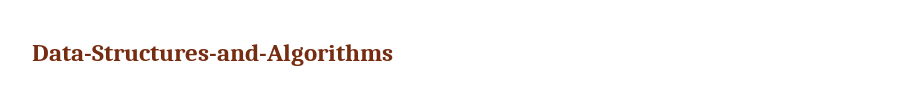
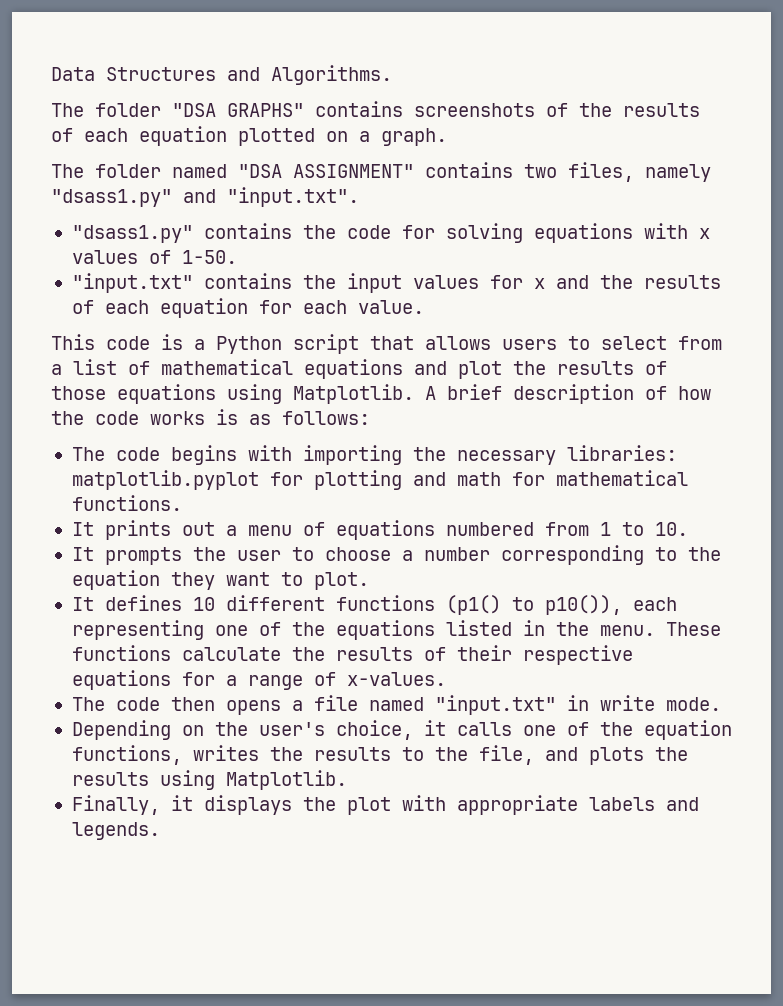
[32,44,393,66] Data-Structures-and-Algorithms -> [51,65,392,85] [51,101,700,117] [51,126,447,146] [51,162,711,182] [51,187,359,207] [71,223,710,243] [71,250,237,264] [71,273,721,293] [71,298,424,318] [51,334,722,354] [51,359,667,379] [51,384,711,404] [51,409,370,425] [71,445,677,465] [71,470,688,490] [71,495,182,511] [71,520,688,540] [71,545,721,565] [71,570,369,590] [71,595,677,615] [71,620,721,640] [71,645,633,665] [71,670,446,690] [71,695,721,715] [71,720,732,740] [71,745,688,765] [71,770,347,790] [71,795,699,815] [71,822,160,840] Data Structures and Algorithms. // The folder "DSA GRAPHS" contains screenshots of the results of each equation plotted on a graph. // The folder named "DSA ASSIGNMENT" contains two files, namely "dsass1.py" and "input.txt". // "dsass1.py" contains the code for solving equations with x values of 1-50. // "input.txt" contains the input values for x and the results of each equation for each value. // This code is a Python script that allows users to select from a list of mathematical equations and plot the results of those equations using Matplotlib. A brief description of how the code works is as follows: // The code begins with importing the necessary libraries: matplotlib.pyplot for plotting and math for mathematical functions. // It prints out a menu of equations numbered from 1 to 10. // It prompts the user to choose a number corresponding to the equation they want to plot. // It defines 10 different functions (p1() to p10()), each representing one of the equations listed in the menu. These functions calculate the results of their respective equations for a range of x-values. // The code then opens a file named "input.txt" in write mode. // Depending on the user's choice, it calls one of the equation functions, writes the results to the file, and plots the results using Matplotlib. // Finally, it displays the plot with appropriate labels and legends.

